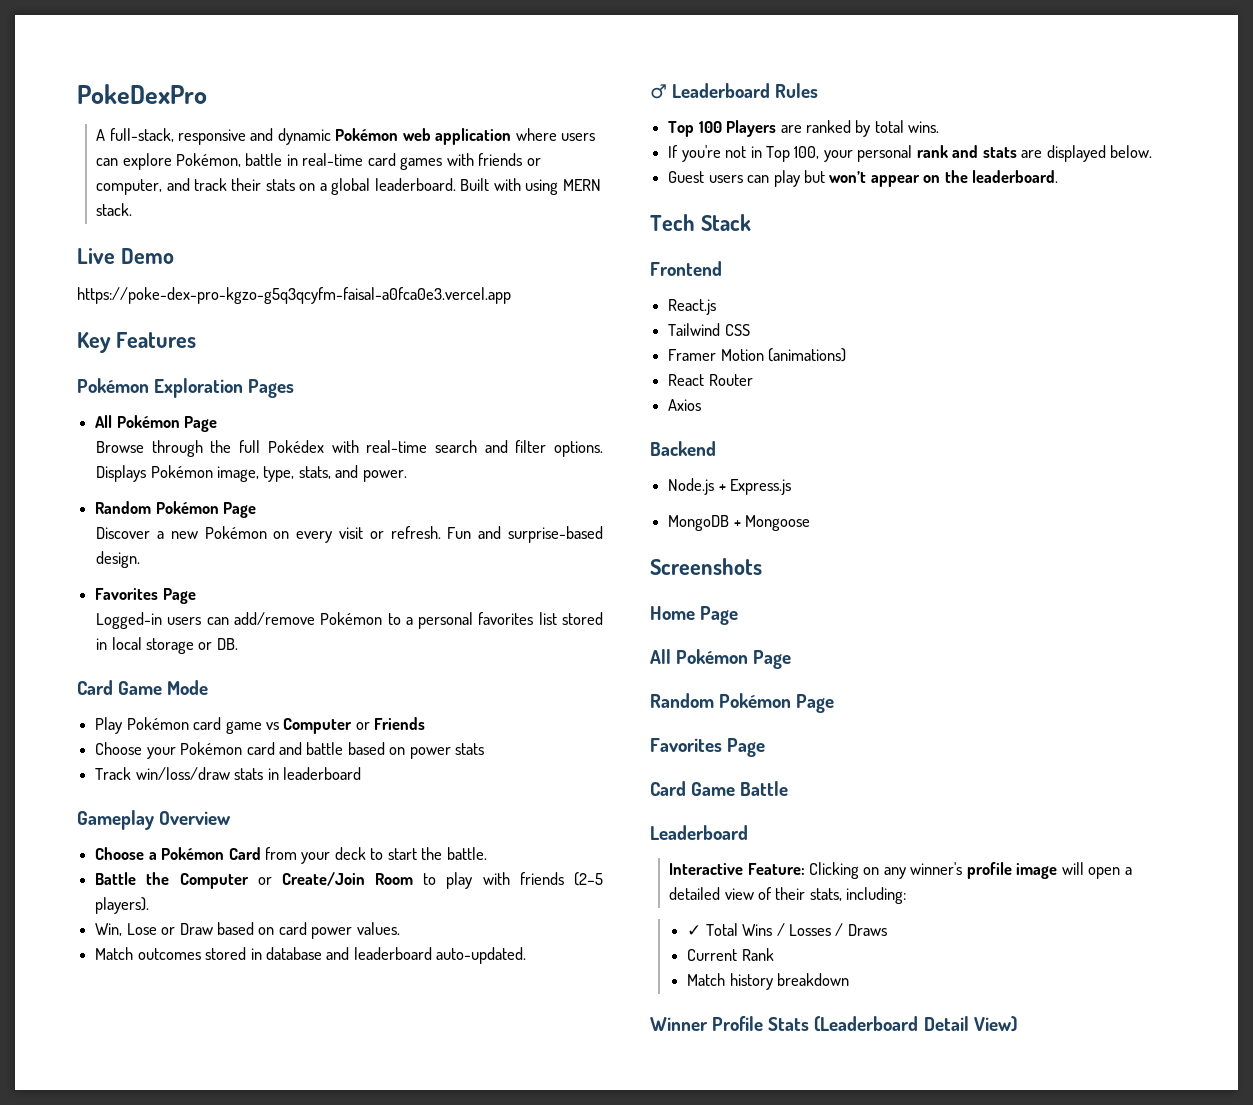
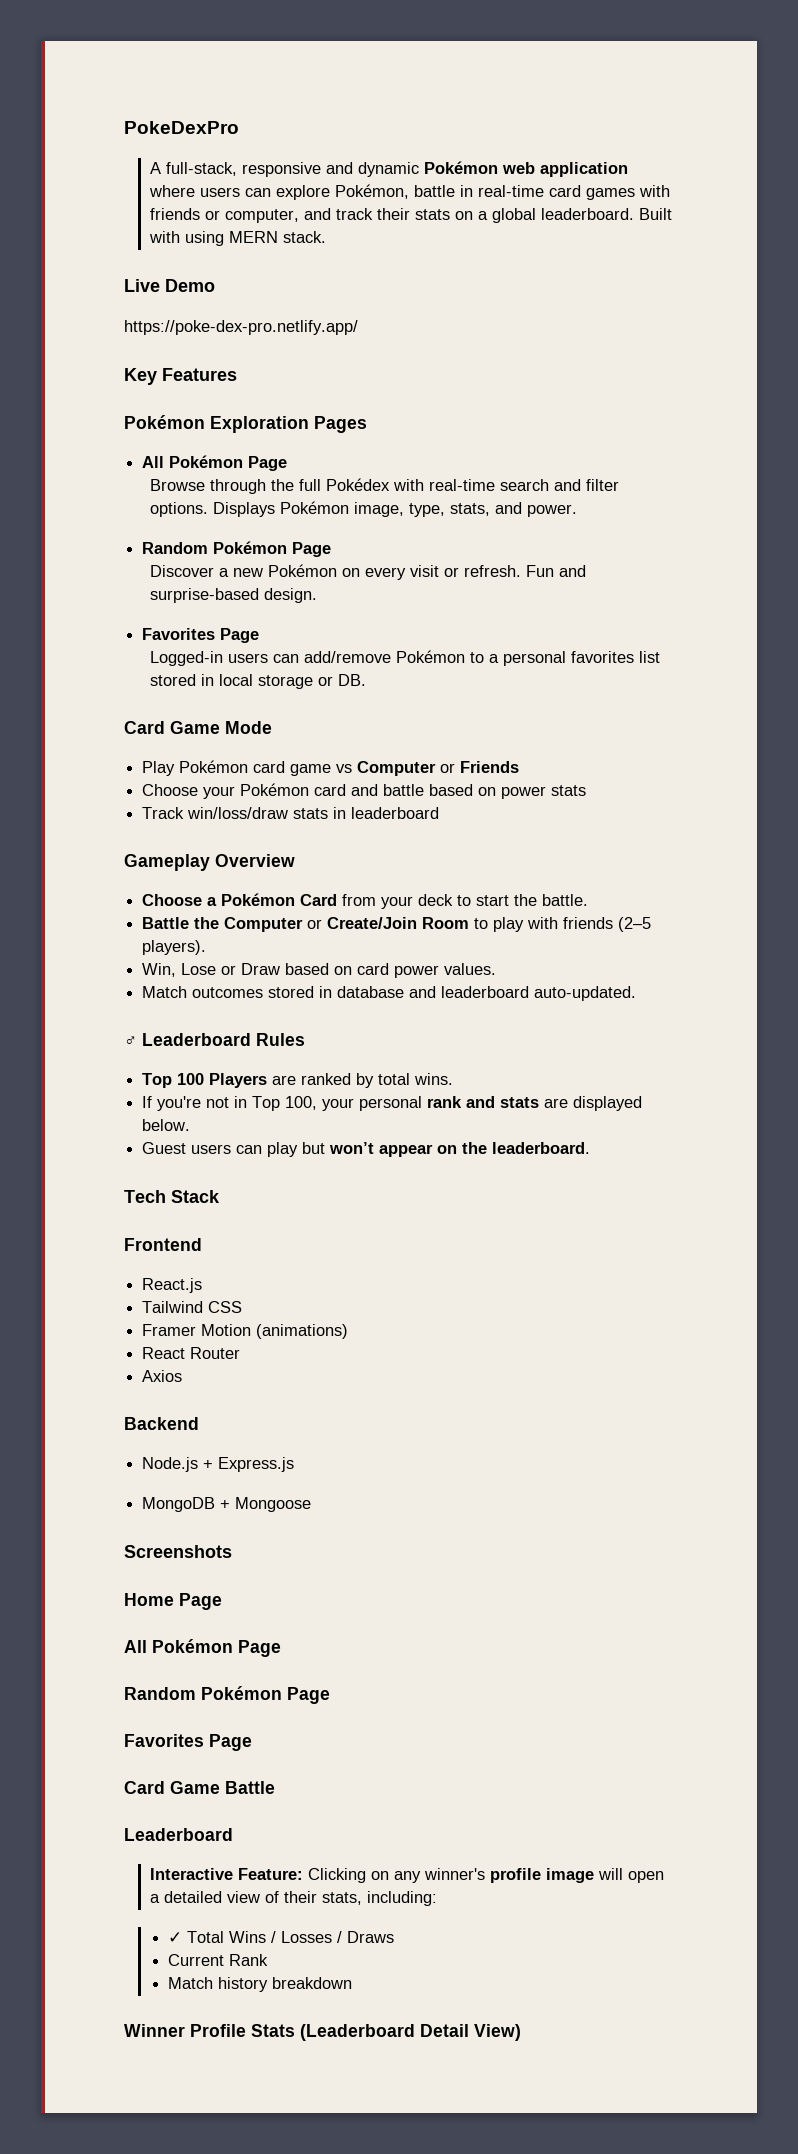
[77,287,511,304] https://poke-dex-pro-kgzo-g5q3qcyfm-faisal-a0fca0e3.vercel.app -> [124,320,358,335] https://poke-dex-pro.netlify.app/

